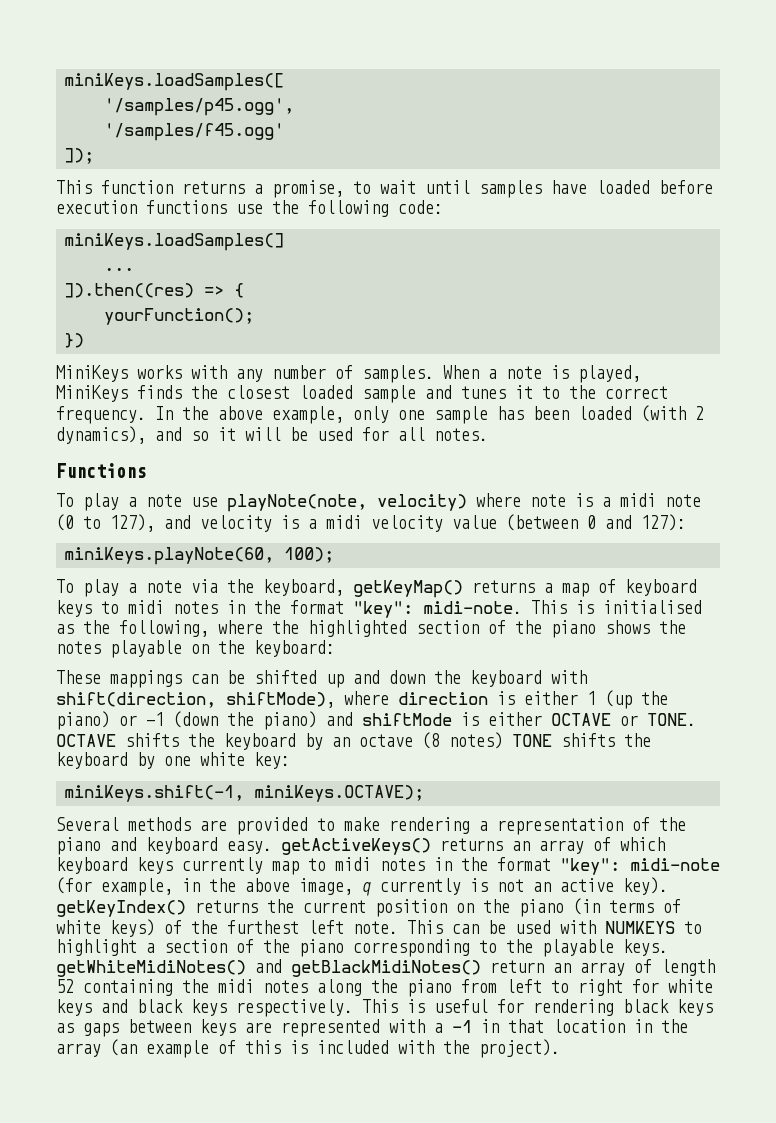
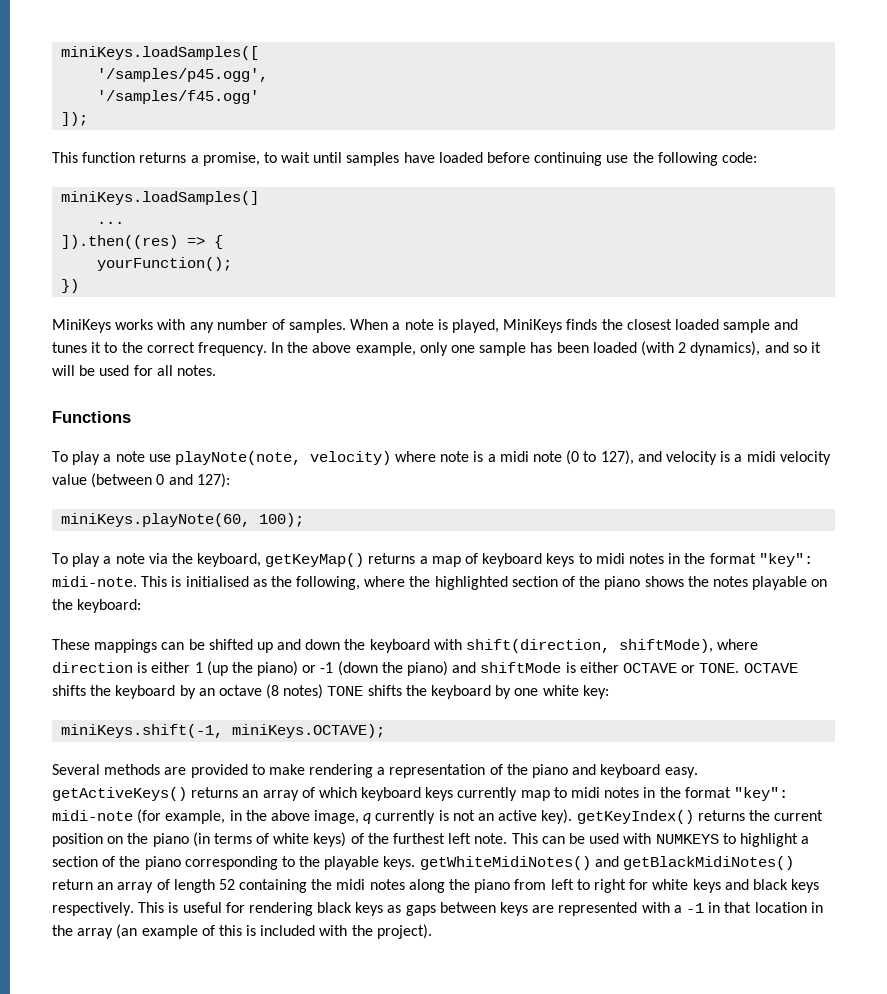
[56,200,227,214] execution functions -> [534,152,603,166] continuing

